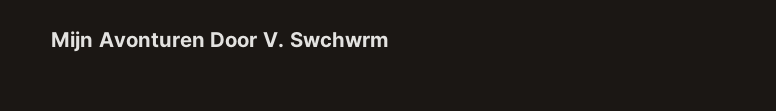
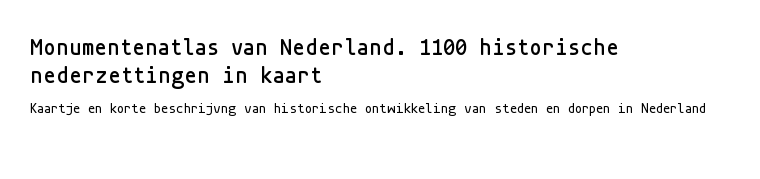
[51,31,388,52] Mijn Avonturen Door V. Swchwrm -> [30,38,619,55] [30,66,322,89] [30,103,706,116] Monumentenatlas van Nederland. 1100 historische nederzettingen in kaart // Kaartje en korte beschrijvng van historische ontwikkeling van steden en dorpen in Nederland

